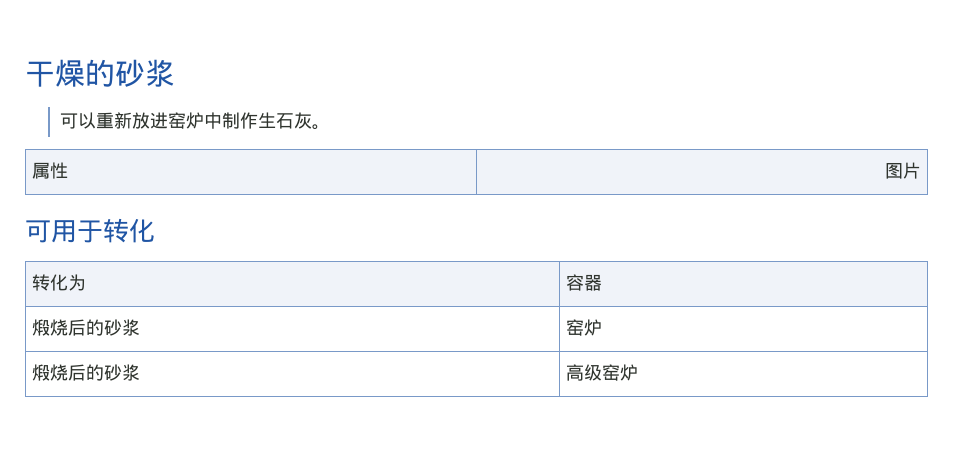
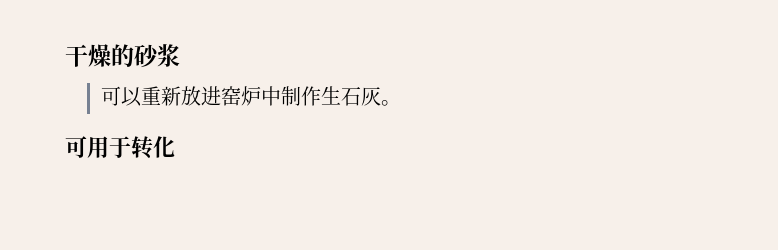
[32,162,69,179] [884,162,921,179] // 属性 | 图片 -> (402, 103) none
[32,274,87,291] [566,274,603,291] [32,319,141,336] [566,319,603,336] [32,364,141,381] [566,364,639,381] // 转化为 | 容器 // 煅烧后的砂浆 | 窑炉 // 煅烧后的砂浆 | 高级窑炉 -> (175, 147) none

